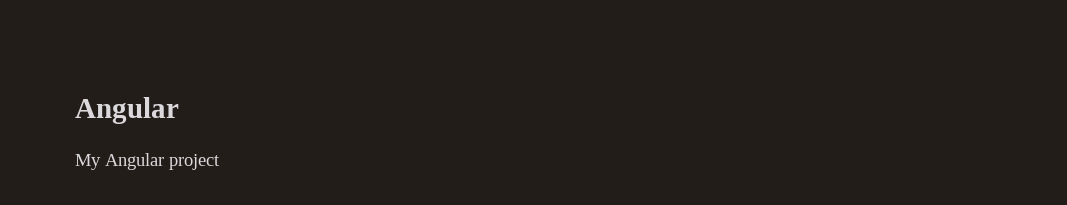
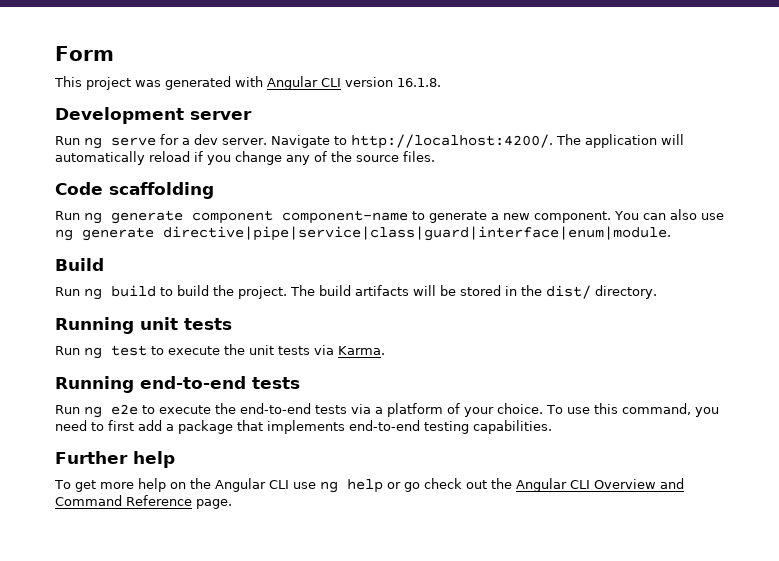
[75,97,179,124] [75,153,220,170] Angular // My Angular project -> [55,46,114,61] [54,76,441,90] [55,107,252,124] [55,134,684,149] [55,151,435,165] [55,182,214,199] [55,209,724,224] [55,226,671,241] [55,258,104,271] [55,285,657,300] [55,317,232,334] [55,344,385,359] [55,376,300,393] [55,403,719,418] [55,420,552,434] [55,451,175,468] [54,478,684,493] [55,495,232,509] Form // This project was generated with Angular CLI version 16.1.8. // Development server // Run ng serve for a dev server. Navigate to http://localhost:4200/. The application will automatically reload if you change any of the source files. // Code scaffolding // Run ng generate component component-name to generate a new component. You can also use ng generate directive|pipe|service|class|guard|interface|enum|module. // Build // Run ng build to build the project. The build artifacts will be stored in the dist/ directory. // Running unit tests // Run ng test to execute the unit tests via Karma. // Running end-to-end tests // Run ng e2e to execute the end-to-end tests via a platform of your choice. To use this command, you need to first add a package that implements end-to-end testing capabilities. // Further help // To get more help on the Angular CLI use ng help or go check out the Angular CLI Overview and Command Reference page.

